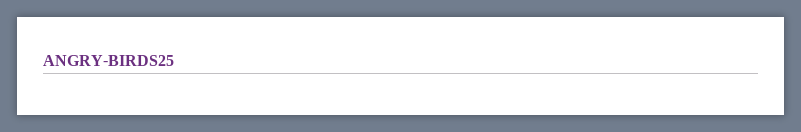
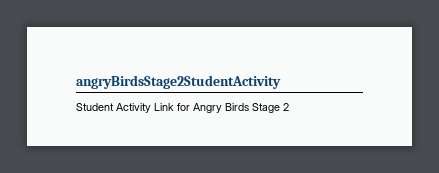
[43,55,174,66] ANGRY-BIRDS25 -> [76,75,281,89] [76,103,289,113] angryBirdsStage2StudentActivity // Student Activity Link for Angry Birds Stage 2

